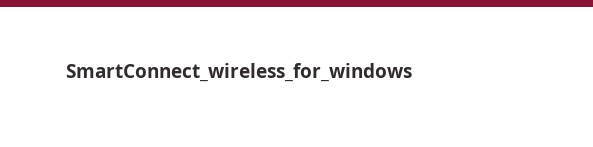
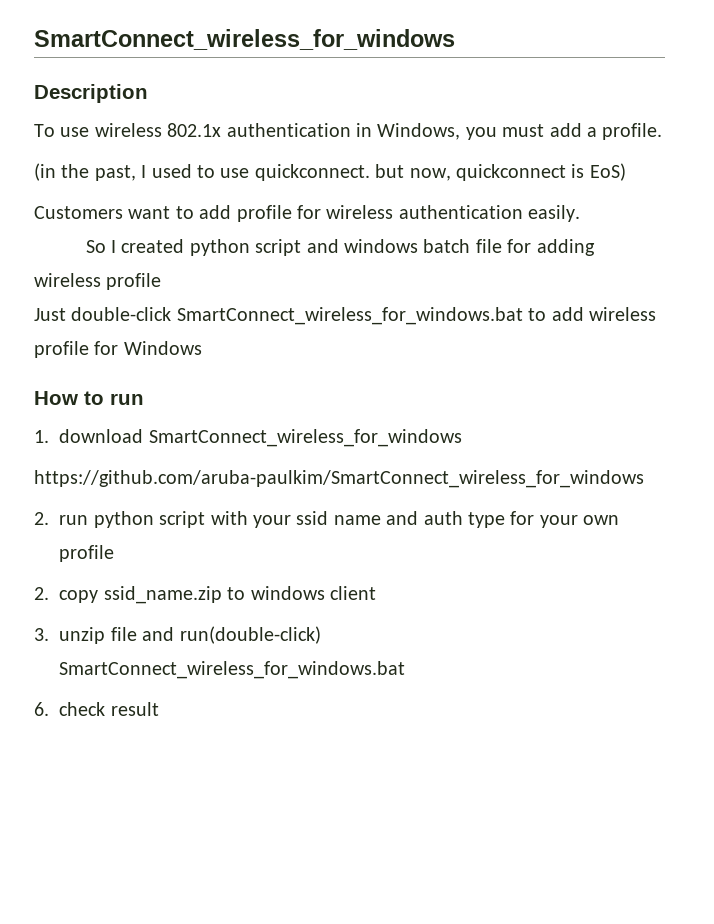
[66,63,412,82] SmartConnect_wireless_for_windows -> [34,29,455,50] [34,84,148,103] [34,123,663,140] [34,163,626,181] [34,205,581,222] [85,239,595,256] [34,273,162,290] [34,307,656,325] [34,341,202,358] [34,391,144,405] [34,429,462,447] [34,470,644,488] [34,511,620,528] [59,545,115,562] [34,586,376,604] [34,626,321,644] [59,661,406,679] [34,702,159,716] SmartConnect_wireless_for_windows // Description // To use wireless 802.1x authentication in Windows, you must add a profile. // (in the past, I used to use quickconnect. but now, quickconnect is EoS) // Customers want to add profile for wireless authentication easily. // So I created python script and windows batch file for adding wireless profile // Just double-click SmartConnect_wireless_for_windows.bat to add wireless profile for Windows // How to run // 1. download SmartConnect_wireless_for_windows // https://github.com/aruba-paulkim/SmartConnect_wireless_for_windows // 2. run python script with your ssid name and auth type for your own profile // 2. copy ssid_name.zip to windows client // 3. unzip file and run(double-click) SmartConnect_wireless_for_windows.bat // 6. check result

